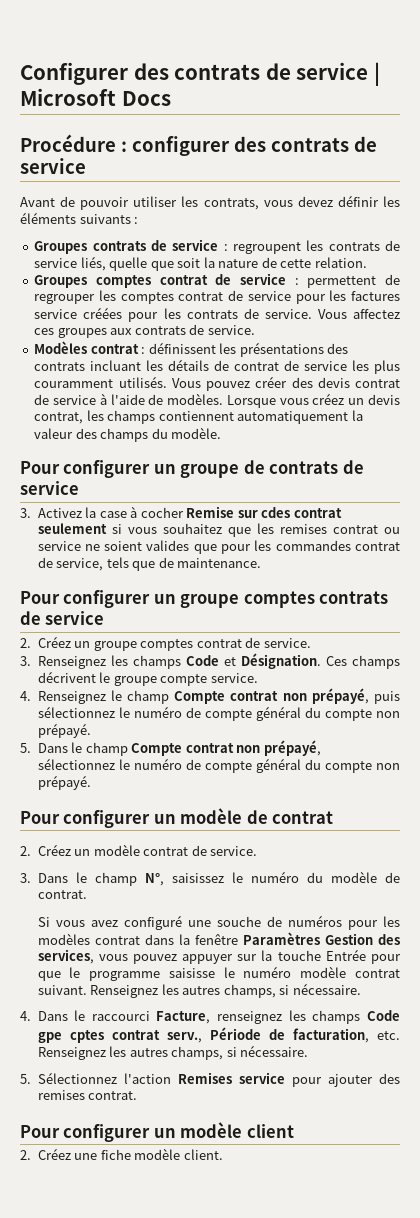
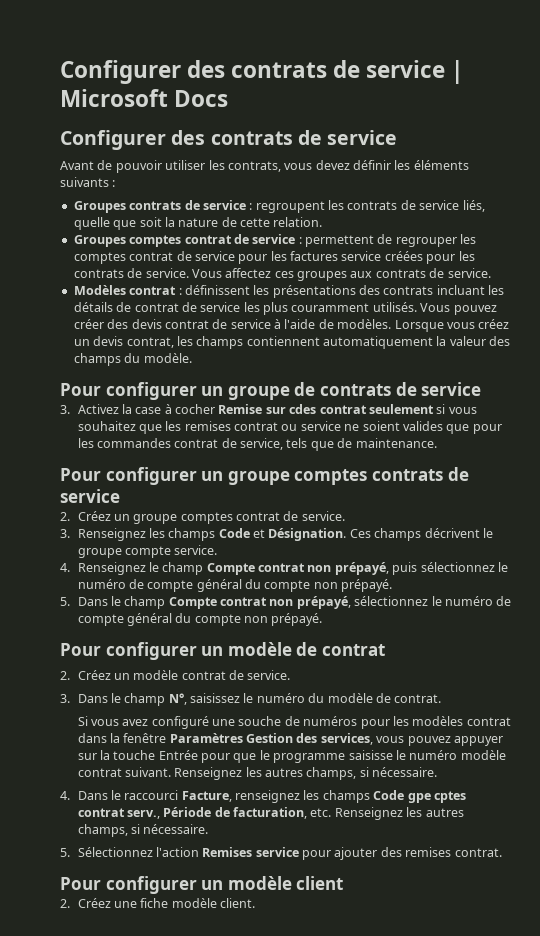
[20,134,230,156] Procédure : configurer -> [60,130,166,150] Configurer

